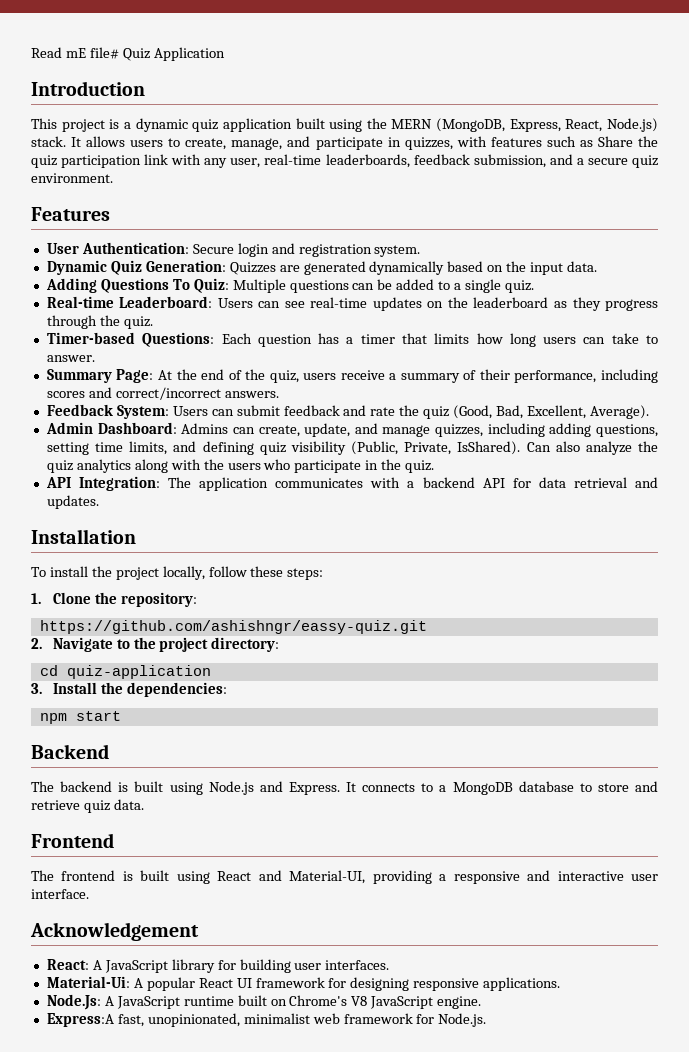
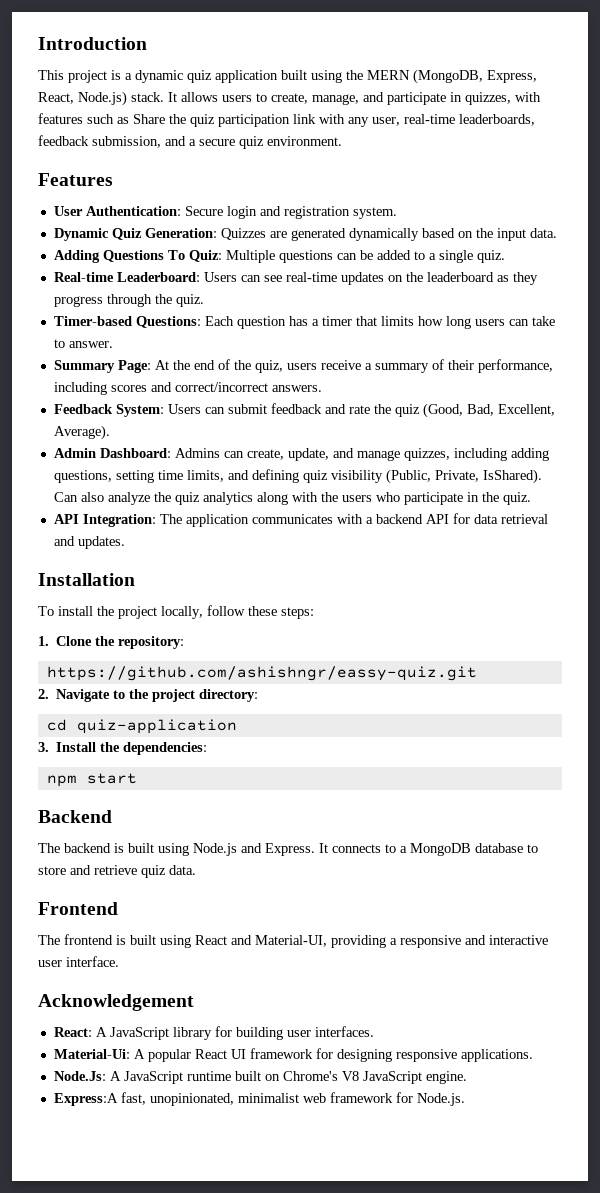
[31,47,225,61] Read mE file# Quiz Application // -> (38, 43) none

